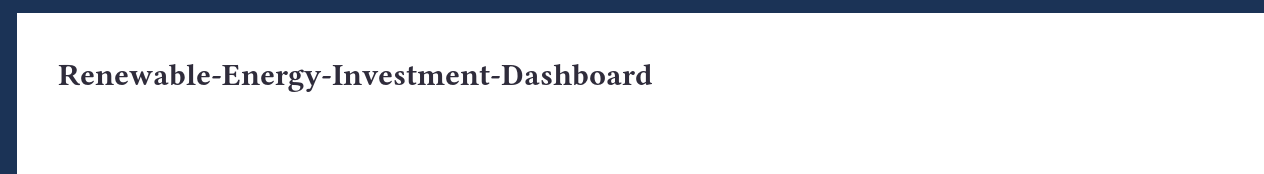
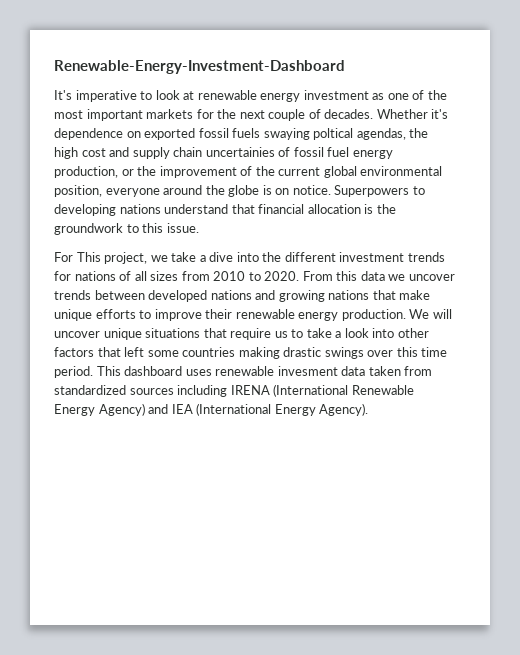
(653, 78) none -> [54,90,447,102] [54,109,449,121] [54,128,429,140] [54,147,393,159] [54,166,443,178] [54,185,425,197] [54,204,396,216] [54,223,199,235] [54,252,445,264] [54,271,455,281] [54,290,431,302] [54,309,452,321] [54,328,429,340] [54,347,448,359] [54,366,433,378] [54,384,414,397] [54,403,369,416] // It's imperative to look at renewable energy investment as one of the most important markets for the next couple of decades. Whether it's dependence on exported fossil fuels swaying poltical agendas, the high cost and supply chain uncertainies of fossil fuel energy production, or the improvement of the current global environmental position, everyone around the globe is on notice. Superpowers to developing nations understand that financial allocation is the groundwork to this issue. // For This project, we take a dive into the different investment trends for nations of all sizes from 2010 to 2020. From this data we uncover trends between developed nations and growing nations that make unique efforts to improve their renewable energy production. We will uncover unique situations that require us to take a look into other factors that left some countries making drastic swings over this time period. This dashboard uses renewable invesment data taken from standardized sources including IRENA (International Renewable Energy Agency) and IEA (International Energy Agency).

